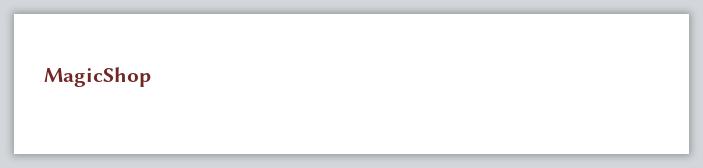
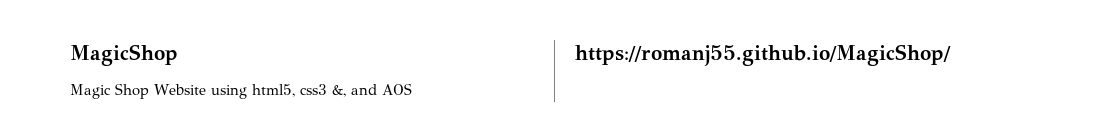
(151, 77) none -> [70,83,412,99] [575,44,951,66] // Magic Shop Website using html5, css3 &, and AOS // https://romanj55.github.io/MagicShop/

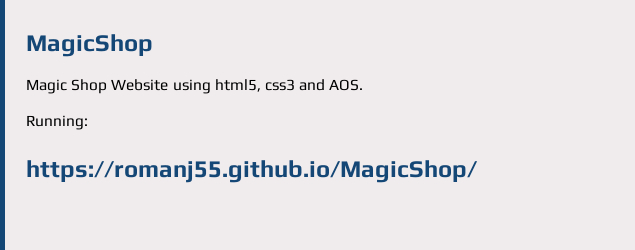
[331,83,412,97] &, and AOS -> [299,79,364,91] [26,115,88,130] and AOS. // Running:

